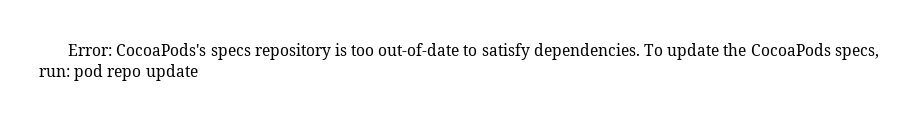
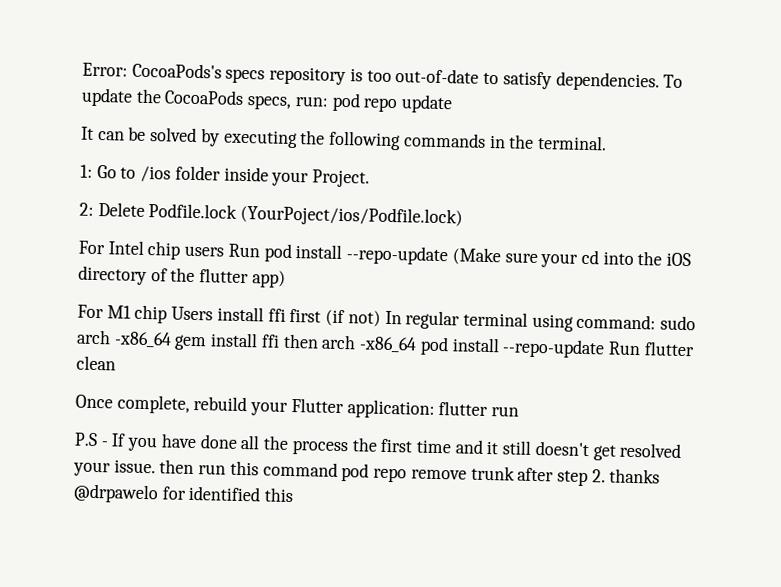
(198, 72) none -> [81,126,607,151] [80,164,371,188] [79,202,464,228] [78,240,692,268] [78,265,286,288] [77,304,697,332] [76,329,695,359] [76,355,116,371] [75,394,520,419] [74,432,682,461] [73,459,661,487] [73,483,295,504] // It can be solved by executing the following commands in the terminal. // 1: Go to /ios folder inside your Project. // 2: Delete Podfile.lock (YourPoject/ios/Podfile.lock) // For Intel chip users Run pod install --repo-update (Make sure your cd into the iOS directory of the flutter app) // For M1 chip Users install ffi first (if not) In regular terminal using command: sudo arch -x86_64 gem install ffi then arch -x86_64 pod install --repo-update Run flutter clean // Once complete, rebuild your Flutter application: flutter run // P.S - If you have done all the process the first time and it still doesn't get resolved your issue. then run this command pod repo remove trunk after step 2. thanks @drpawelo for identified this

